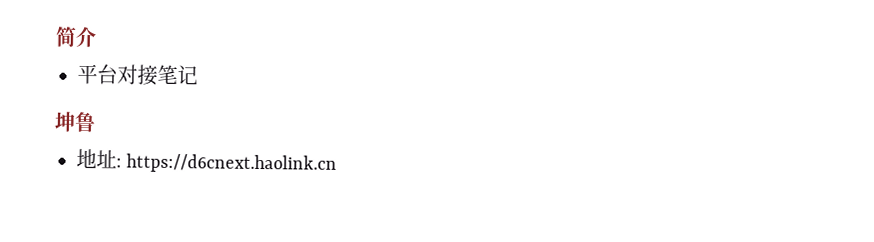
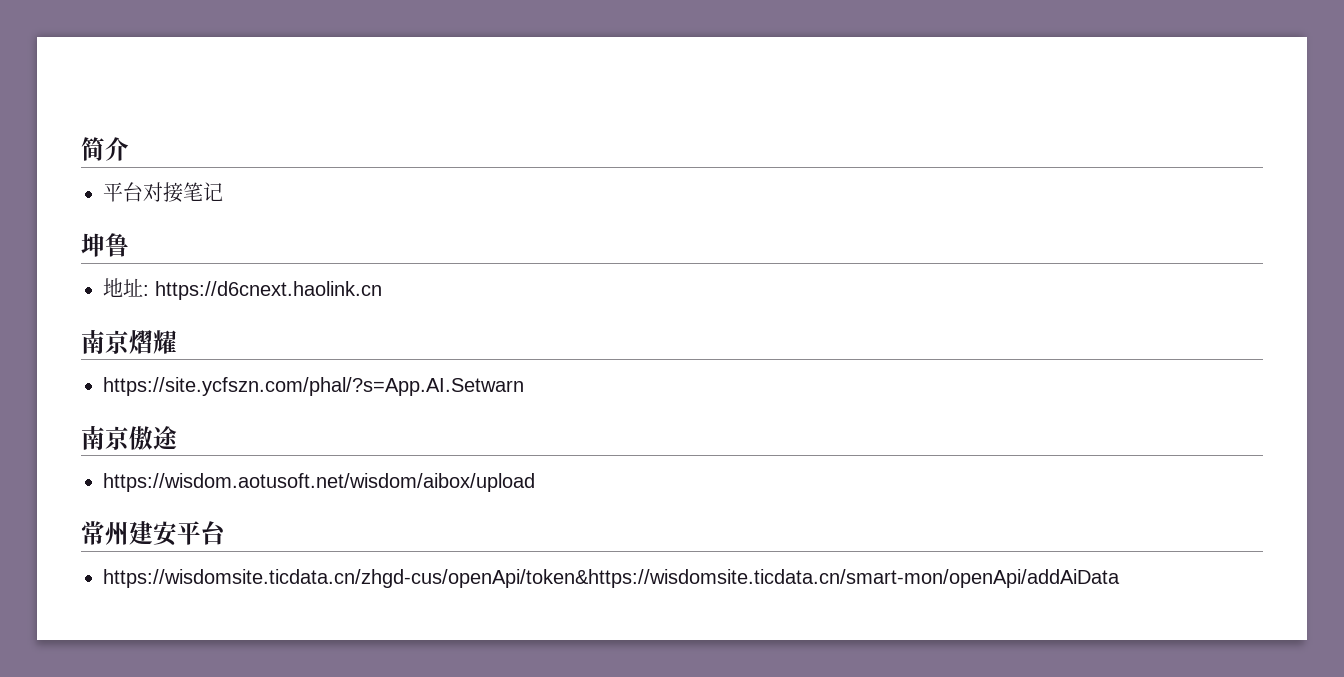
(338, 163) none -> [81,329,177,354] [103,377,524,396] [81,425,178,450] [103,473,535,492] [81,521,226,546] [103,569,1120,588] // 南京熠耀 // https://site.ycfszn.com/phal/?s=App.AI.Setwarn // 南京傲途 // https://wisdom.aotusoft.net/wisdom/aibox/upload // 常州建安平台 // https://wisdomsite.ticdata.cn/zhgd-cus/openApi/token&https://wisdomsite.ticdata.cn/smart-mon/openApi/addAiData

